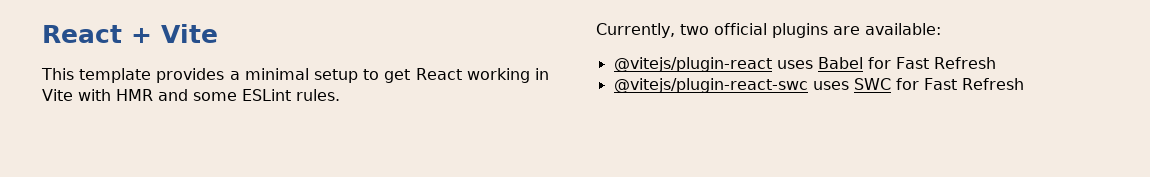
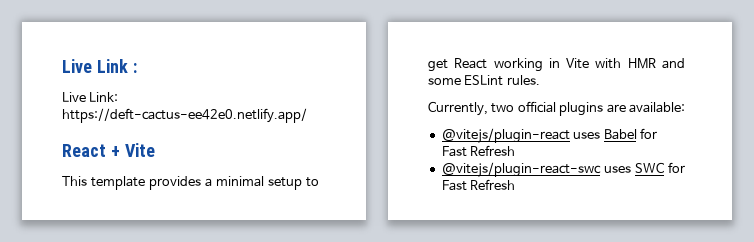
(42, 34) none -> [62,59,137,73] [62,92,119,102] [62,108,307,123] Live Link : // Live Link: https://deft-cactus-ee42e0.netlify.app/ //

